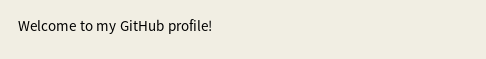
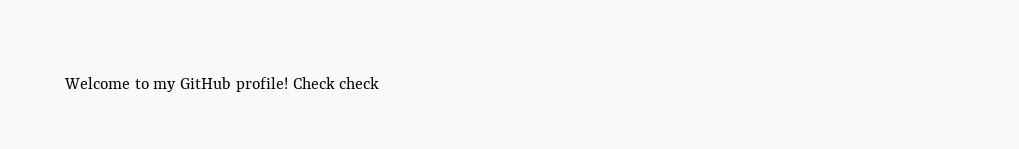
(212, 26) none -> [292,77,380,89] Check check

